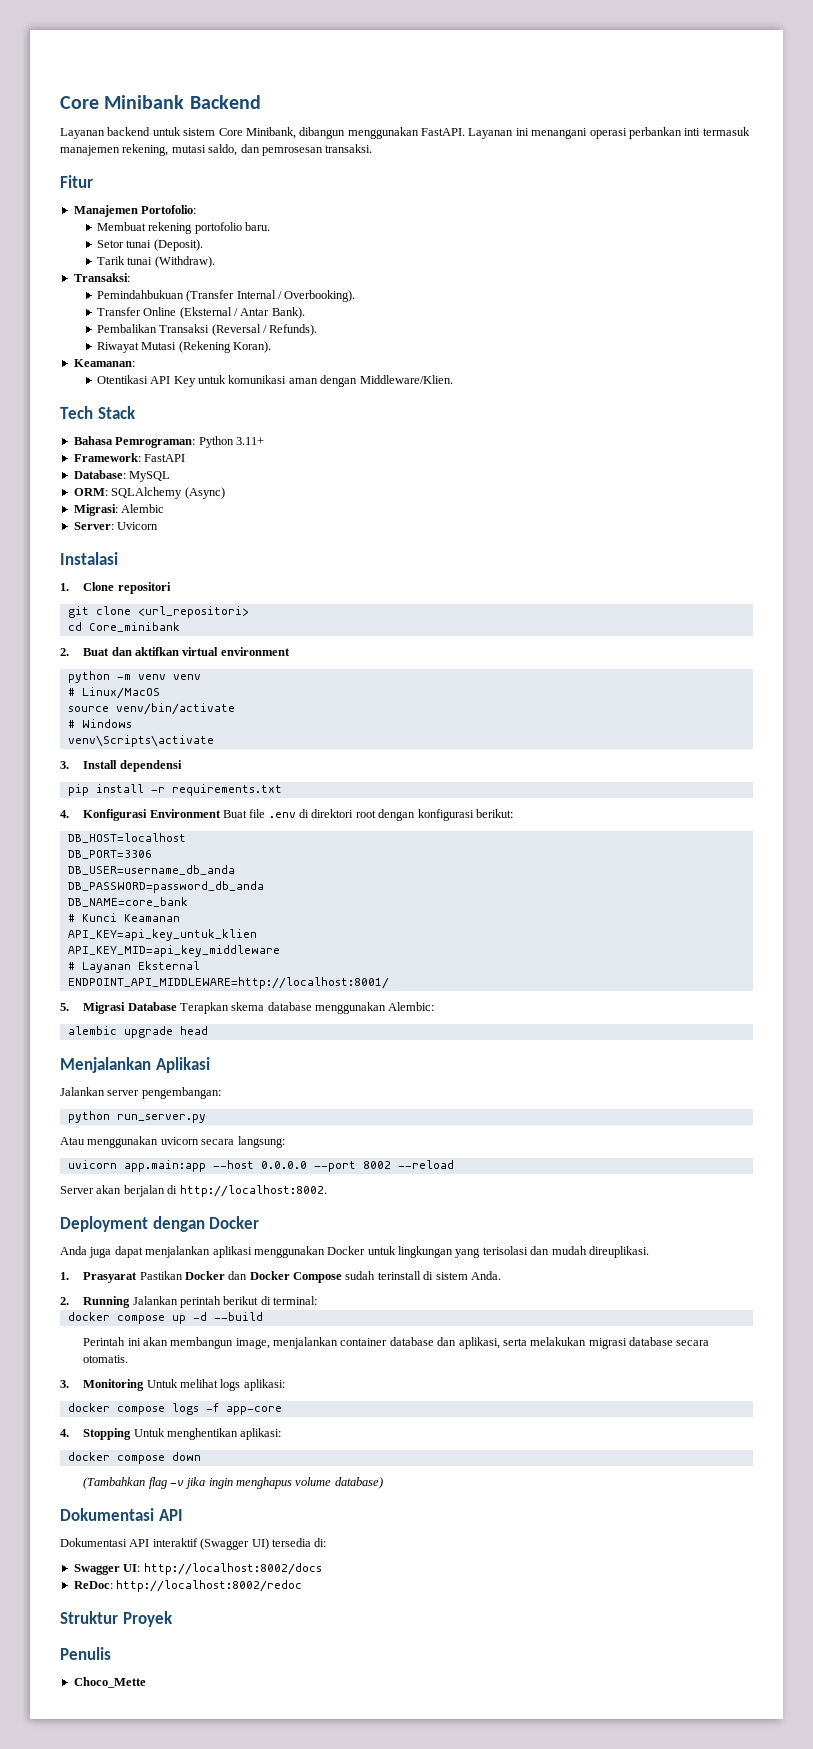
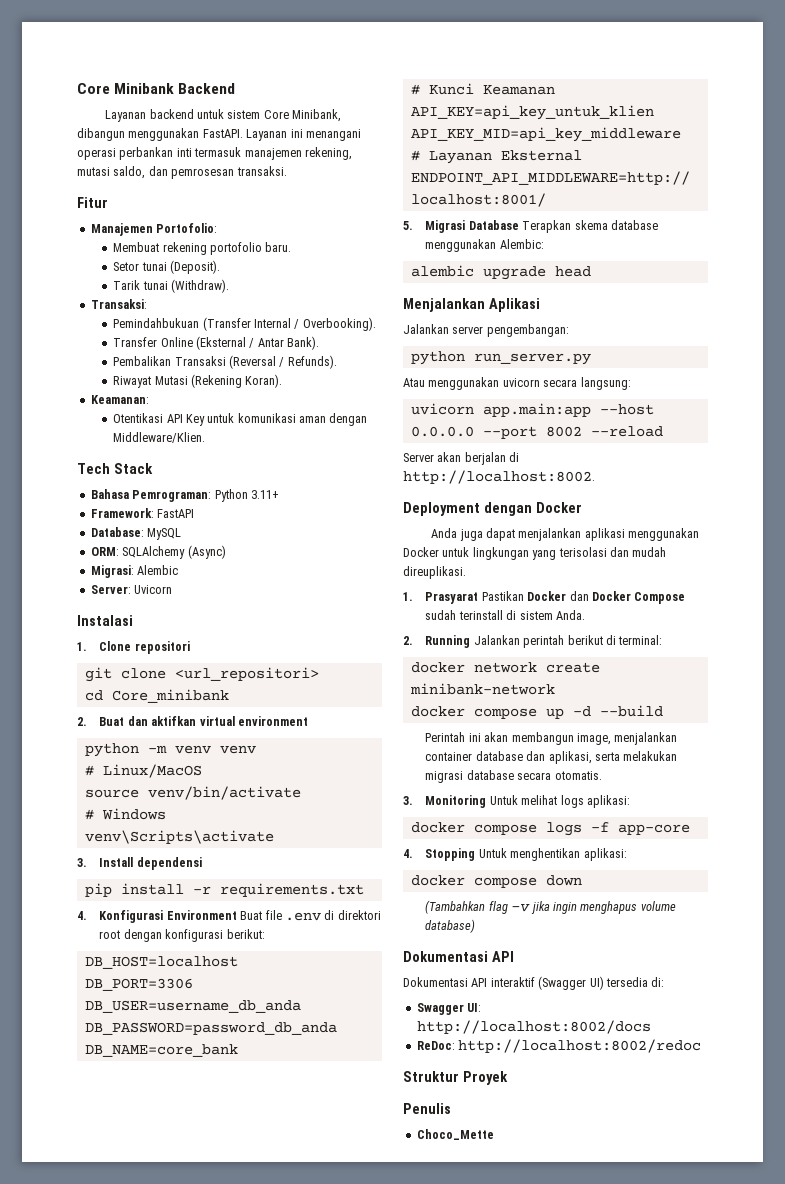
(318, 1300) none -> [410,662,600,673] [409,683,555,695] // docker network create minibank-network

